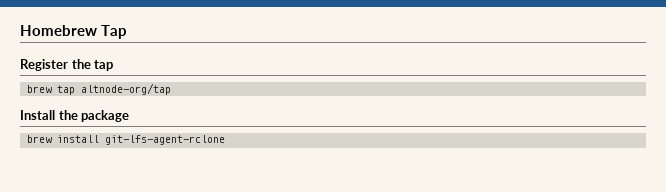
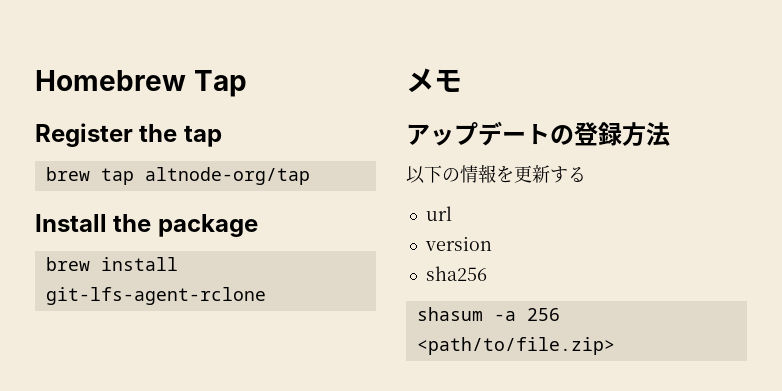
(226, 140) none -> [406,68,462,92] [406,121,670,146] [406,164,586,184] [425,206,452,221] [424,236,492,251] [425,266,487,281] [416,307,560,321] [416,337,615,355] // メモ // アップデートの登録方法 // 以下の情報を更新する // url // version // sha256 // shasum -a 256 <path/to/file.zip>

